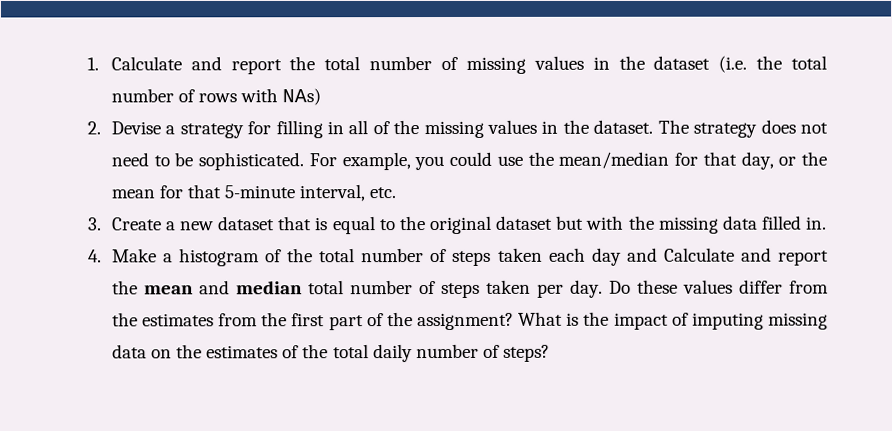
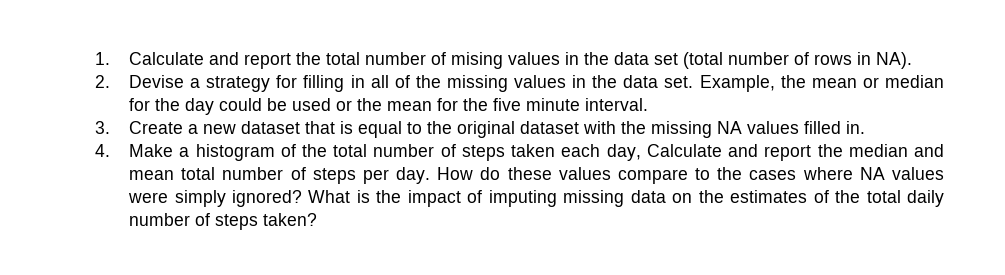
[465,55,828,74] missing values in the dataset (i.e. the total -> [451,52,724,69] mising values in the data set (total
[240,88,322,106] with NAs) -> [857,52,913,69] in NA).
[593,119,828,138] [110,151,827,171] [110,184,397,202] dataset. The strategy does not need to be sophisticated. For example, you could use the mean/median for that day, or the mean for that 5-minute interval, etc. -> [623,75,944,92] [129,98,649,115] data set. Example, the mean or median for the day could be used or the mean for the five minute interval.
[556,215,585,230] but -> (580, 127) none
[722,215,758,230] data -> [717,121,800,134] NA values
[591,247,829,266] [111,279,531,299] day and Calculate and report the mean and median total number of steps taken -> [606,144,945,161] [129,167,356,184] day, Calculate and report the median and mean total number of steps
[608,279,829,294] [111,312,514,331] Do these values differ from the estimates from the first part of the assignment? -> [437,167,944,184] [128,190,302,207] How do these values compare to the cases where NA values were simply ignored?
[503,344,551,362] steps? -> [215,213,318,230] steps taken?

